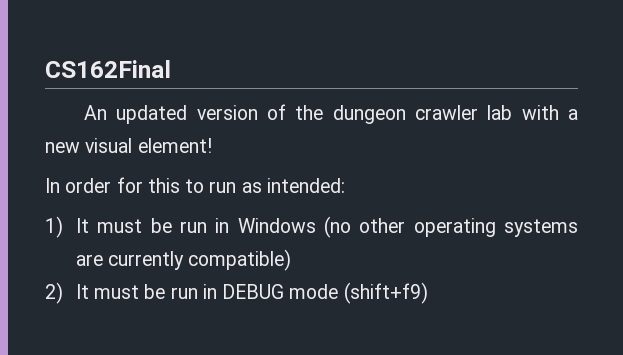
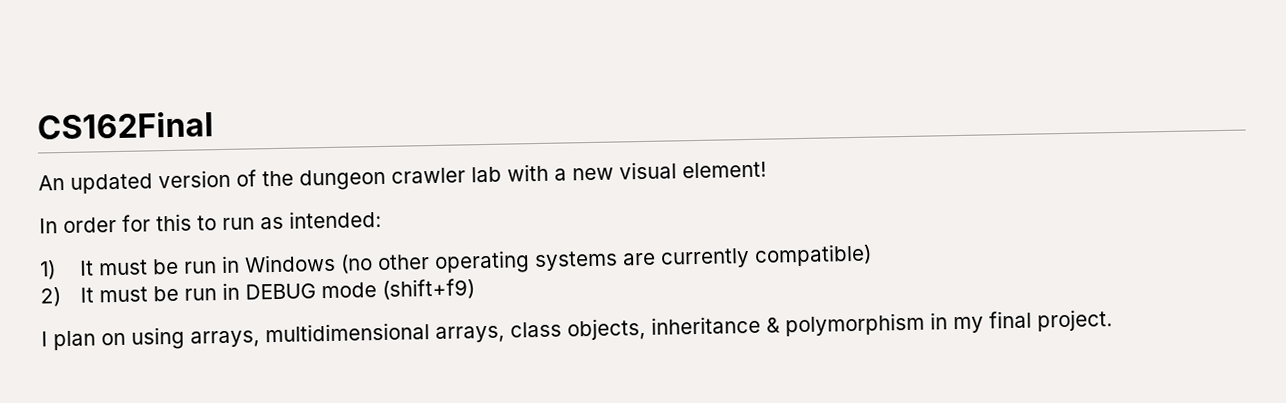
(428, 293) none -> [41,309,1113,351] // I plan on using arrays, multidimensional arrays, class objects, inheritance & polymorphism in my final project.

